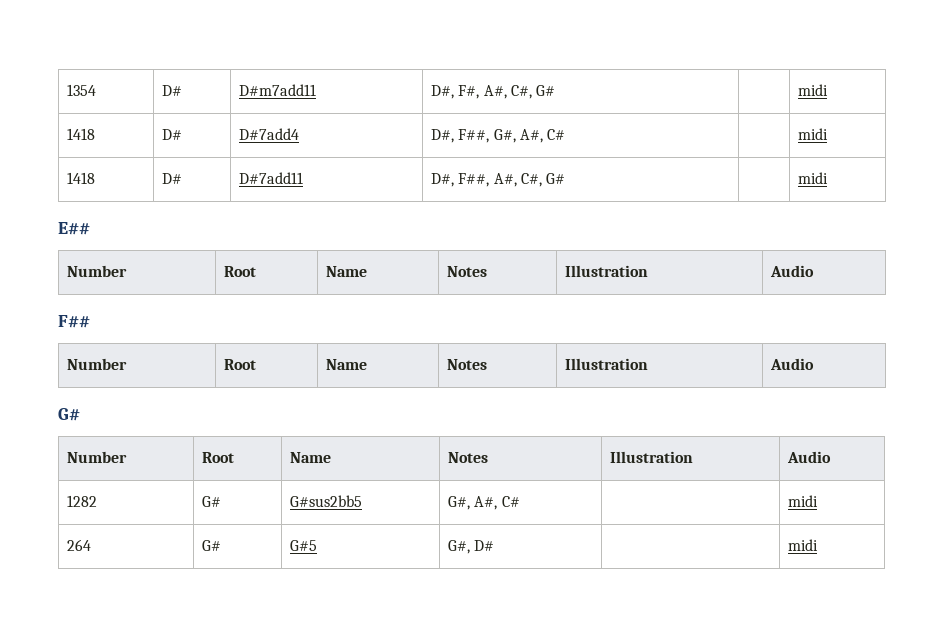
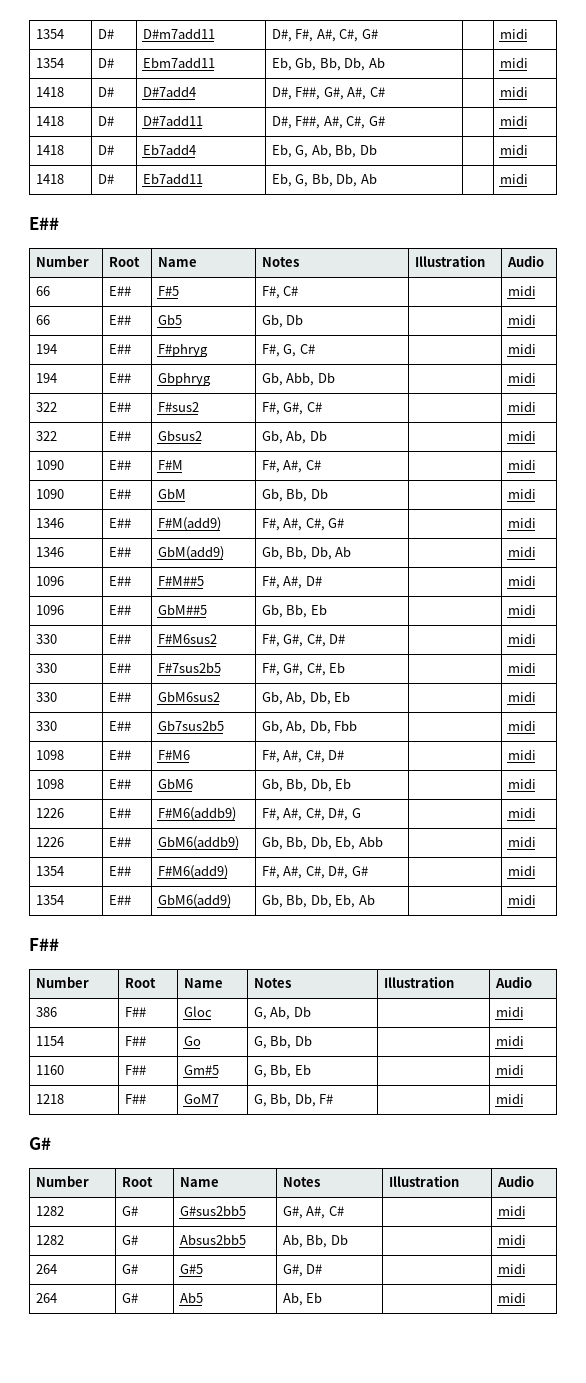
(828, 90) none -> [35,58,64,68] [97,58,114,68] [142,57,215,68] [271,57,385,71] [499,57,528,68] // 1354 | D# | Ebm7add11 | Eb, Gb, Bb, Db, Ab | | midi
(828, 178) none -> [35,145,64,155] [97,145,114,155] [142,144,196,155] [271,144,377,158] [499,144,528,155] [35,174,64,184] [97,174,114,184] [142,173,203,184] [271,173,377,187] [499,173,528,184] // 1418 | D# | Eb7add4 | Eb, G, Ab, Bb, Db | | midi // 1418 | D# | Eb7add11 | Eb, G, Bb, Db, Ab | | midi
(814, 271) none -> [35,286,50,296] [108,286,131,296] [157,286,179,296] [261,286,299,299] [507,285,536,296] [35,315,50,325] [108,315,131,325] [157,314,182,325] [261,314,304,328] [507,314,536,325] [35,344,57,354] [108,344,131,354] [157,343,208,357] [261,344,315,357] [507,343,536,354] [35,373,57,383] [108,373,131,383] [157,372,211,386] [261,372,335,386] [507,372,536,383] [35,402,57,412] [108,402,131,412] [157,402,199,412] [261,402,322,415] [507,401,536,412] [35,431,57,441] [108,431,131,441] [157,430,202,441] [261,430,327,444] [507,430,536,441] [35,460,64,470] [108,460,131,470] [157,460,183,470] [261,460,321,473] [507,459,536,470] [35,489,64,499] [108,489,131,499] [157,488,186,499] [261,488,328,502] [507,488,536,499] [35,518,64,528] [108,518,131,528] [157,517,221,531] [261,518,345,531] [507,517,536,528] [35,547,64,557] [108,547,131,557] [157,546,224,560] [261,546,352,560] [507,546,536,557] [35,576,64,586] [108,576,131,586] [157,576,204,586] [261,576,322,589] [507,575,536,586] [35,605,64,615] [108,605,131,615] [157,604,207,615] [261,604,327,618] [507,604,536,615] [35,634,57,644] [108,634,131,644] [157,634,217,644] [261,634,346,647] [507,633,536,644] [35,663,57,673] [108,663,131,673] [157,662,221,673] [261,662,346,676] [507,662,536,673] [35,692,57,702] [108,692,131,702] [157,691,220,702] [261,691,351,705] [507,691,536,702] [35,721,57,731] [108,721,131,731] [157,720,224,731] [261,720,358,734] [507,720,536,731] [35,750,64,760] [108,750,131,760] [157,750,190,760] [261,750,345,763] [507,749,536,760] [35,779,64,789] [108,779,131,789] [157,778,193,789] [261,778,352,792] [507,778,536,789] [35,808,64,818] [108,808,131,818] [157,807,236,821] [261,808,361,821] [507,807,536,818] [35,837,64,847] [108,837,131,847] [157,836,239,850] [261,836,383,850] [507,836,536,847] [35,866,64,876] [108,866,131,876] [157,865,228,879] [261,866,368,879] [507,865,536,876] [35,895,64,905] [108,895,131,905] [157,894,231,908] [261,894,375,908] [507,894,536,905] // 66 | E## | F#5 | F#, C# | | midi // 66 | E## | Gb5 | Gb, Db | | midi // 194 | E## | F#phryg | F#, G, C# | | midi // 194 | E## | Gbphryg | Gb, Abb, Db | | midi // 322 | E## | F#sus2 | F#, G#, C# | | midi // 322 | E## | Gbsus2 | Gb, Ab, Db | | midi // 1090 | E## | F#M | F#, A#, C# | | midi // 1090 | E## | GbM | Gb, Bb, Db | | midi // 1346 | E## | F#M(add9) | F#, A#, C#, G# | | midi // 1346 | E## | GbM(add9) | Gb, Bb, Db, Ab | | midi // 1096 | E## | F#M##5 | F#, A#, D# | | midi // 1096 | E## | GbM##5 | Gb, Bb, Eb | | midi // 330 | E## | F#M6sus2 | F#, G#, C#, D# | | midi // 330 | E## | F#7sus2b5 | F#, G#, C#, Eb | | midi // 330 | E## | GbM6sus2 | Gb, Ab, Db, Eb | | midi // 330 | E## | Gb7sus2b5 | Gb, Ab, Db, Fbb | | midi // 1098 | E## | F#M6 | F#, A#, C#, D# | | midi // 1098 | E## | GbM6 | Gb, Bb, Db, Eb | | midi // 1226 | E## | F#M6(addb9) | F#, A#, C#, D#, G | | midi // 1226 | E## | GbM6(addb9) | Gb, Bb, Db, Eb, Abb | | midi // 1354 | E## | F#M6(add9) | F#, A#, C#, D#, G# | | midi // 1354 | E## | GbM6(add9) | Gb, Bb, Db, Eb, Ab | | midi
(814, 364) none -> [35,1007,57,1017] [124,1007,146,1017] [183,1006,212,1017] [253,1006,311,1020] [495,1006,524,1017] [35,1036,64,1046] [124,1036,146,1046] [183,1036,201,1046] [253,1035,312,1049] [495,1035,524,1046] [35,1065,64,1075] [124,1065,146,1075] [183,1065,219,1075] [253,1064,311,1078] [495,1064,524,1075] [35,1094,64,1104] [124,1094,146,1104] [183,1094,219,1104] [253,1093,334,1107] [495,1093,524,1104] // 386 | F## | Gloc | G, Ab, Db | | midi // 1154 | F## | Go | G, Bb, Db | | midi // 1160 | F## | Gm#5 | G, Bb, Eb | | midi // 1218 | F## | GoM7 | G, Bb, Db, F# | | midi
(818, 501) none -> [35,1235,64,1245] [121,1235,138,1245] [179,1234,246,1245] [282,1234,348,1248] [497,1234,526,1245] // 1282 | G# | Absus2bb5 | Ab, Bb, Db | | midi
(818, 545) none -> [35,1293,57,1303] [121,1293,138,1303] [179,1292,203,1303] [282,1292,323,1306] [497,1292,526,1303] // 264 | G# | Ab5 | Ab, Eb | | midi

